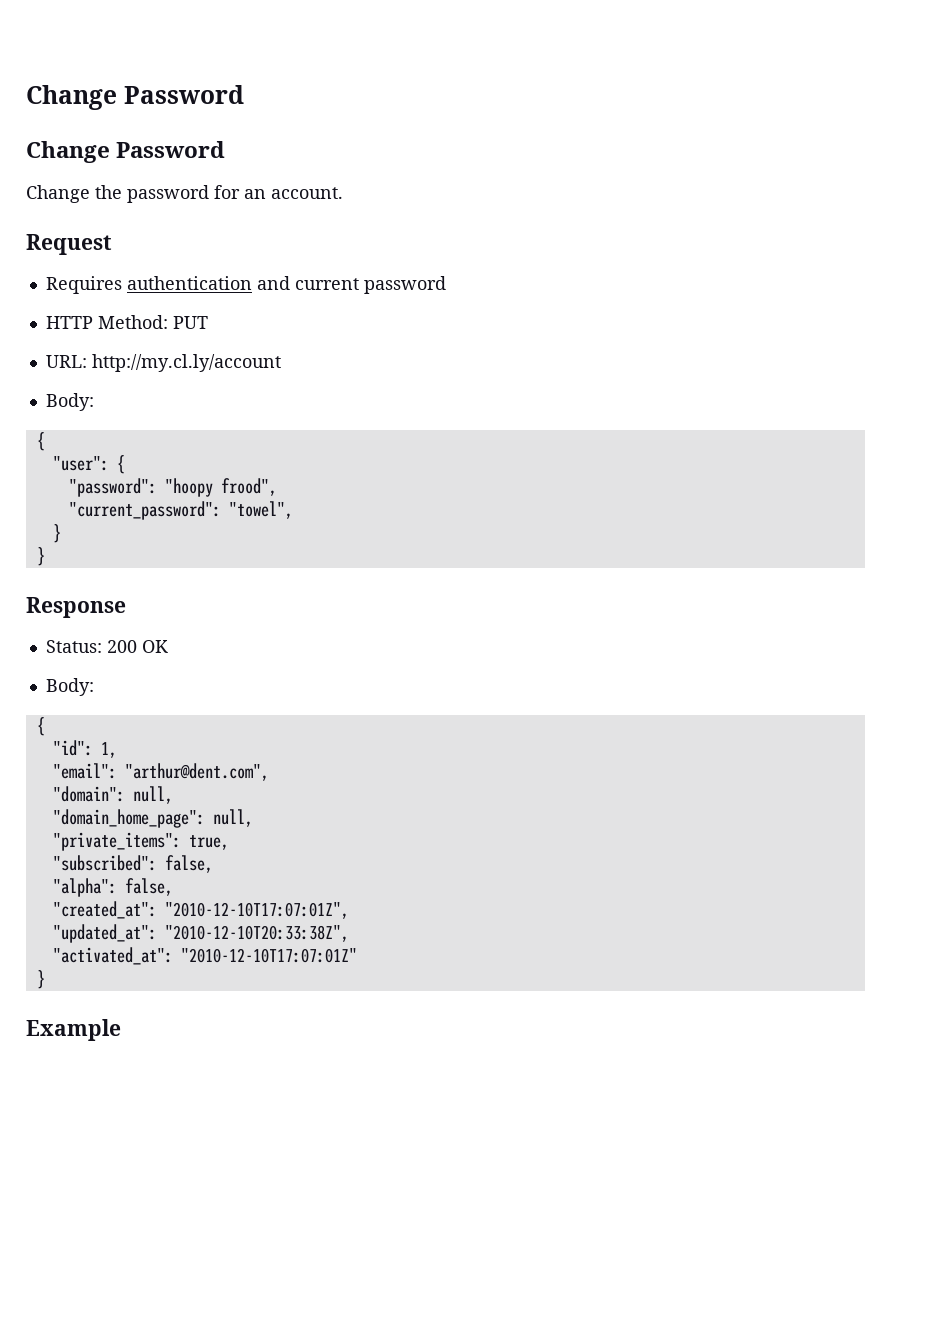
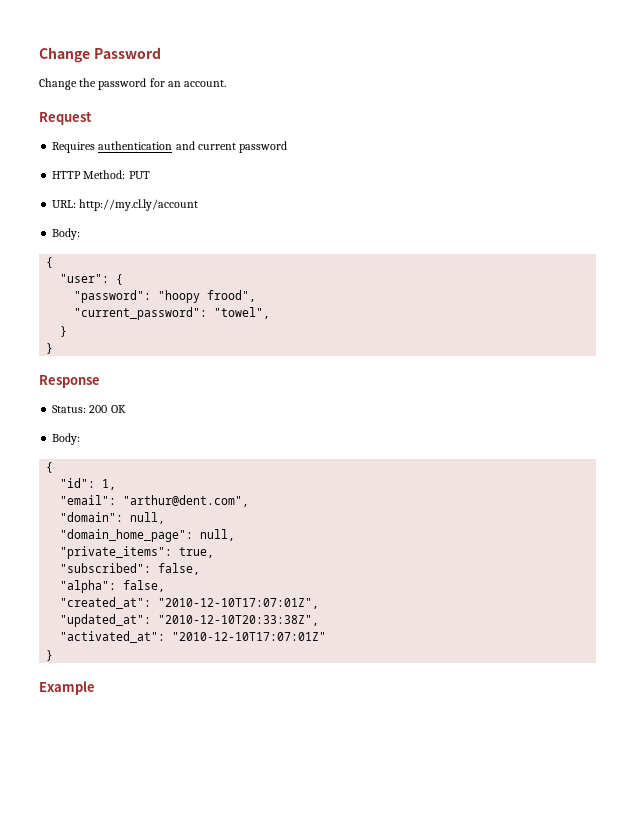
[26,85,244,110] [26,141,226,163] Change Password // Change Password -> [39,47,161,63] Change Password

